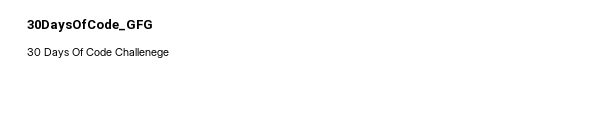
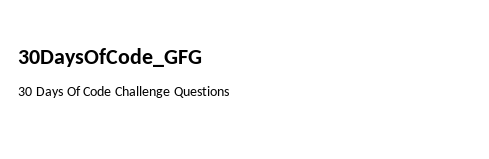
[115,48,169,58] Challenege -> [115,86,229,98] Challenge Questions

